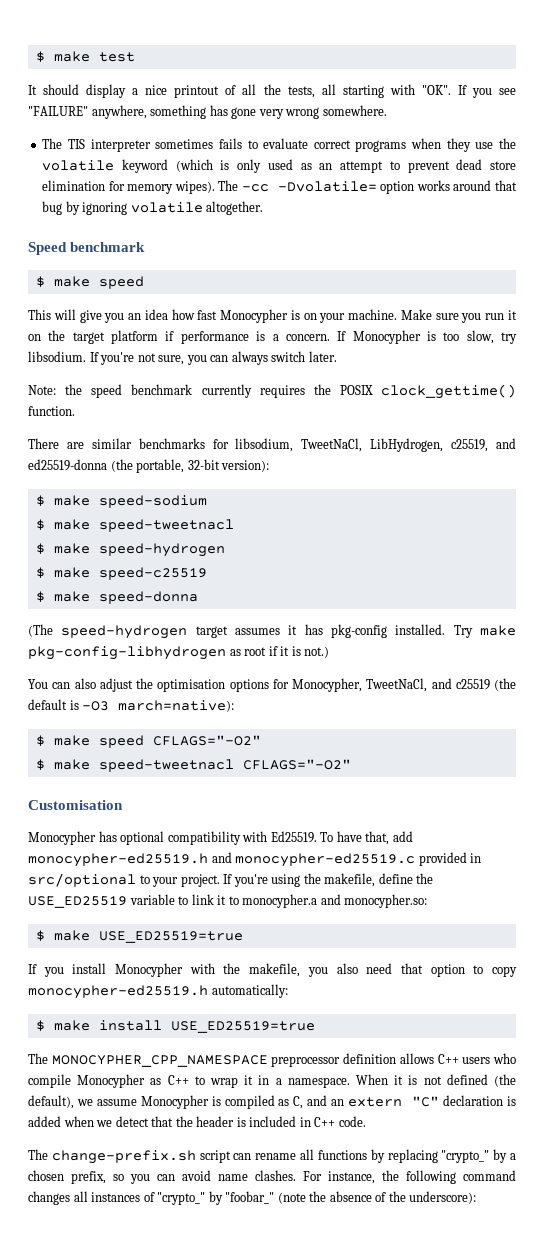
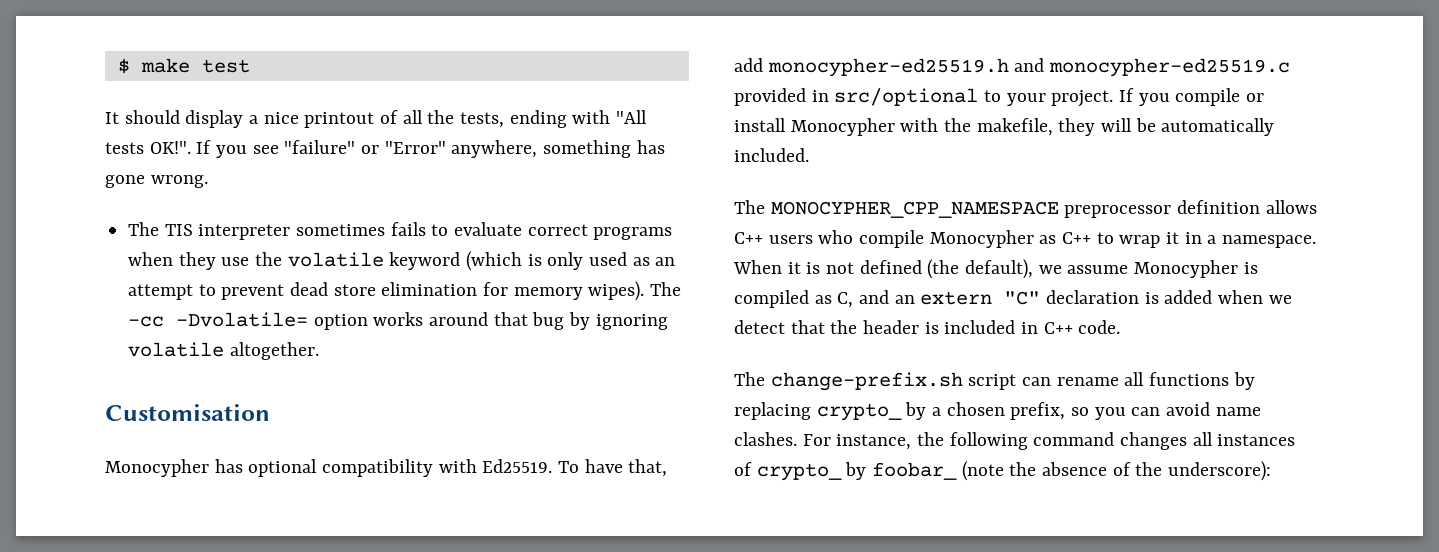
[321,84,516,98] [28,106,88,116] all starting with "OK". If you see "FAILURE" -> [509,110,648,128] [105,140,446,158] ending with "All tests OK!". If you see "failure" or "Error"
[258,105,387,119] very wrong somewhere. -> [150,175,208,188] wrong.
[28,242,146,255] [35,276,144,289] [28,309,517,323] [28,330,517,344] [28,351,337,365] [28,384,516,399] [28,406,75,416] [28,438,517,452] [28,459,270,473] [35,495,207,508] [35,519,234,532] [35,543,225,557] [35,567,207,580] [35,591,198,604] [28,624,516,639] [28,646,330,660] [28,678,516,692] [28,699,235,712] [35,735,261,748] [35,759,351,772] // Speed benchmark // $ make speed // This will give you an idea how fast Monocypher is on your machine. Make sure you run it on the target platform if performance is a concern. If Monocypher is too slow, try libsodium. If you're not sure, you can always switch later. // Note: the speed benchmark currently requires the POSIX clock_gettime() function. // There are similar benchmarks for libsodium, TweetNaCl, LibHydrogen, c25519, and ed25519-donna (the portable, 32-bit version): // $ make speed-sodium // $ make speed-tweetnacl // $ make speed-hydrogen // $ make speed-c25519 // $ make speed-donna // (The speed-hydrogen target assumes it has pkg-config installed. Try make pkg-config-libhydrogen as root if it is not.) // You can also adjust the optimisation options for Monocypher, TweetNaCl, and c25519 (the default is -O3 march=native): // $ make speed CFLAGS="-O2" // $ make speed-tweetnacl CFLAGS="-O2" -> (319, 351) none
[233,873,434,887] [28,894,428,908] [35,930,243,943] [28,964,64,977] you're using the makefile, define the USE_ED25519 variable to link it to monocypher.a and monocypher.so: // $ make USE_ED25519=true // If you -> [1138,88,1265,106] you compile or
[307,963,517,977] [28,984,288,999] [35,1020,315,1033] you also need that option to copy monocypher-ed25519.h automatically: // $ make install USE_ED25519=true -> [1058,118,1275,136] [734,148,809,162] they will be automatically included.
[441,1150,490,1163] "crypto_" -> [816,403,902,421] crypto_
[157,1191,275,1205] "crypto_" by "foobar_" -> [756,462,958,481] crypto_ by foobar_

